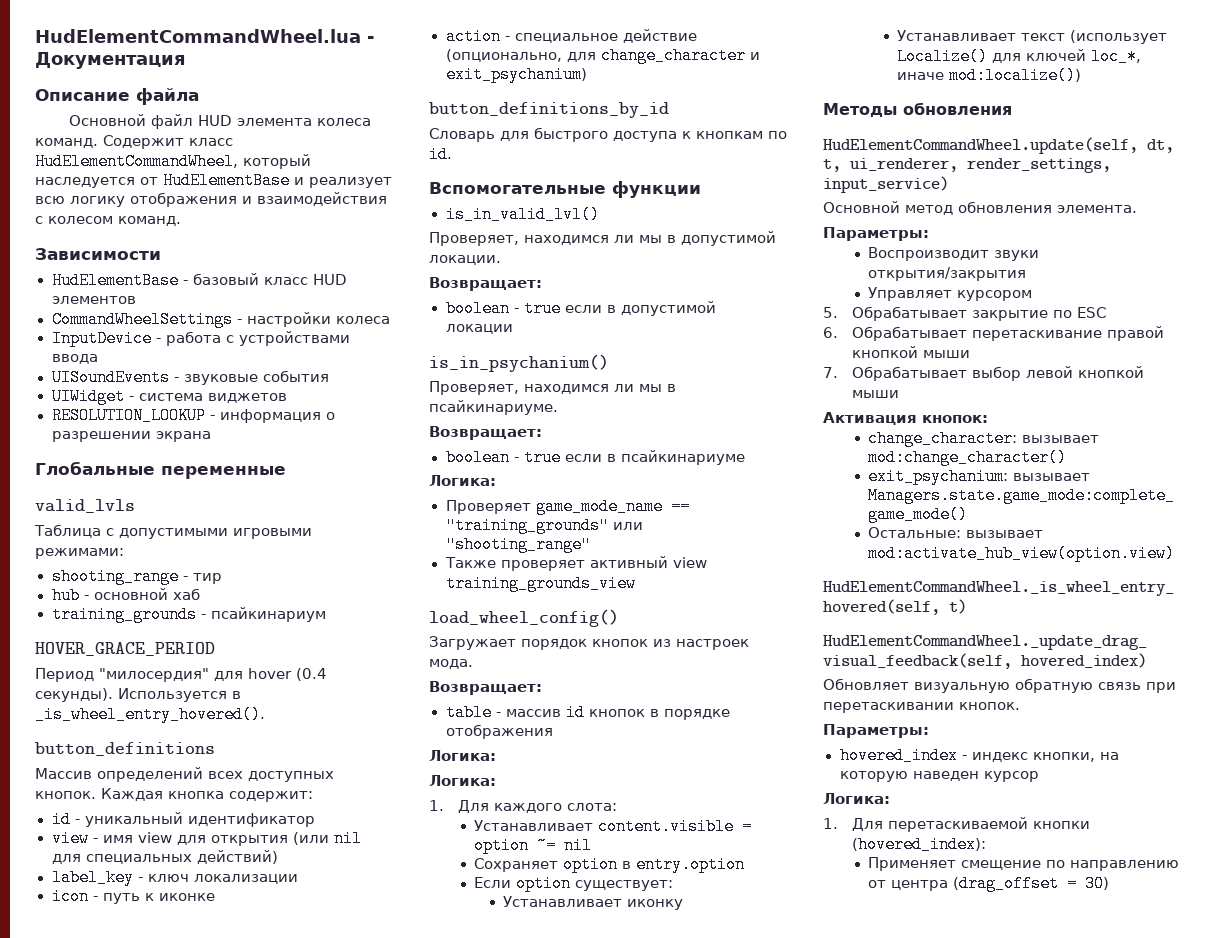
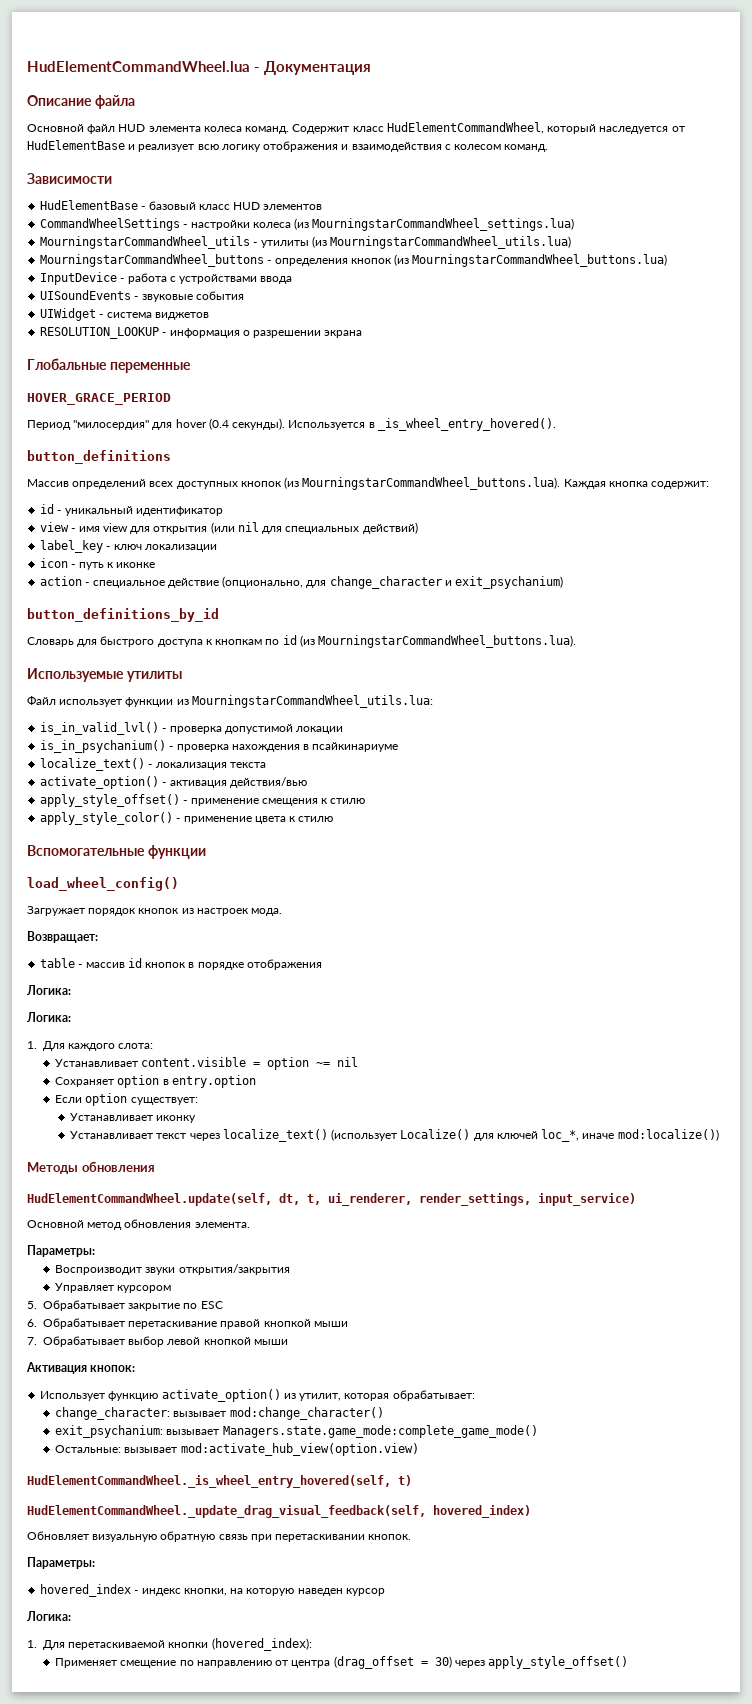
(390, 320) none -> [294,218,575,231] [40,236,572,249] [40,254,668,267] (из MourningstarCommandWheel_settings.lua) // MourningstarCommandWheel_utils - утилиты (из MourningstarCommandWheel_utils.lua) // MourningstarCommandWheel_buttons - определения кнопок (из MourningstarCommandWheel_buttons.lua)
[35,499,135,513] [34,524,312,539] [35,548,124,559] [51,568,222,585] [51,587,200,604] [51,606,326,623] // valid_lvls // Таблица с допустимыми игровыми режимами: // shooting_range - тир // hub - основной хаб // training_grounds - псайкинариум -> (191, 367) none
[35,791,96,799] кнопок. -> [240,477,561,490] кнопок (из MourningstarCommandWheel_buttons.lua).
[429,146,452,163] [429,181,701,198] id. // Вспомогательные функции -> [282,635,577,648] [27,668,182,682] [27,695,433,708] id (из MourningstarCommandWheel_buttons.lua). // Используемые утилиты // Файл использует функции из MourningstarCommandWheel_utils.lua:
[429,231,776,246] [429,255,501,265] [429,277,542,291] [445,300,716,317] [445,324,513,334] [429,354,609,372] [429,381,676,395] [429,400,558,415] [429,426,542,440] [445,449,745,466] [429,475,496,486] [445,498,690,515] [445,517,643,534] [445,536,591,553] [444,556,707,571] [445,575,636,592] // Проверяет, находимся ли мы в допустимой локации. // Возвращает: // boolean - true если в допустимой локации // is_in_psychanium() // Проверяет, находимся ли мы в псайкинариуме. // Возвращает: // boolean - true если в псайкинариуме // Логика: // Проверяет game_mode_name == "training_grounds" или "shooting_range" // Также проверяет активный view training_grounds_view -> [162,724,344,734] [40,740,399,753] [40,758,266,771] [40,776,307,789] [40,794,366,807] [40,812,334,825] [27,845,206,859] - проверка допустимой локации // is_in_psychanium() - проверка нахождения в псайкинариуме // localize_text() - локализация текста // activate_option() - активация действия/вью // apply_style_offset() - применение смещения к стилю // apply_style_color() - применение цвета к стилю // Вспомогательные функции
(1066, 37) none -> [189,1129,328,1142] через localize_text()
(988, 419) none -> [40,1389,475,1402] // Использует функцию activate_option() из утилит, которая обрабатывает:
(1110, 883) none -> [454,1656,629,1669] через apply_style_offset()

